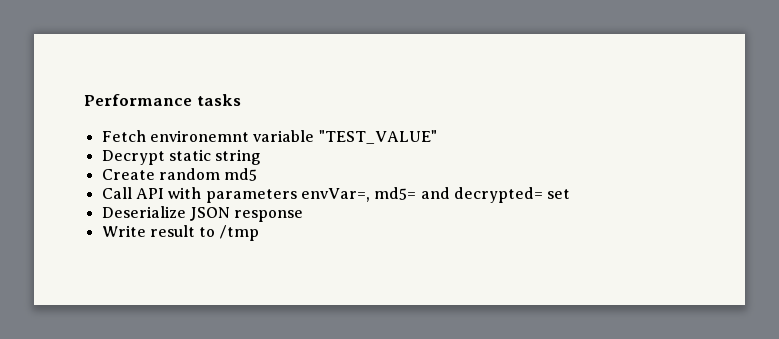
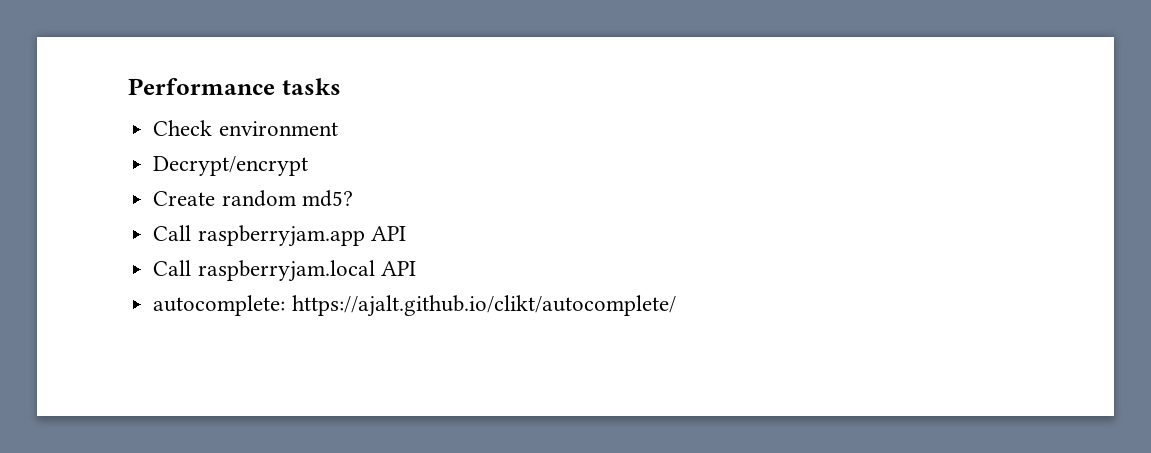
[101,130,437,144] [101,149,262,165] Fetch environemnt variable "TEST_VALUE" // Decrypt static string -> [153,120,338,136] [153,156,309,176] Check environment // Decrypt/encrypt
[224,168,258,181] [101,187,571,203] [101,206,304,222] [101,225,259,241] md5 // Call API with parameters envVar=, md5= and decrypted= set // Deserialize JSON response // Write result to /tmp -> [301,190,353,207] [153,225,406,247] [153,260,416,282] [153,295,676,317] md5? // Call raspberryjam.app API // Call raspberryjam.local API // autocomplete: https://ajalt.github.io/clikt/autocomplete/

